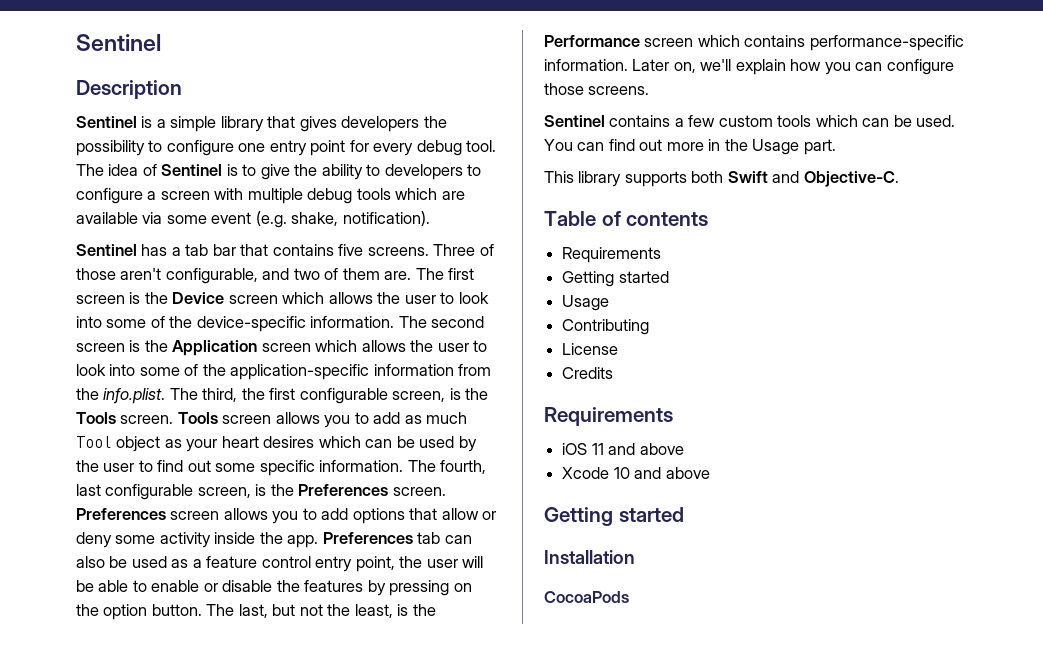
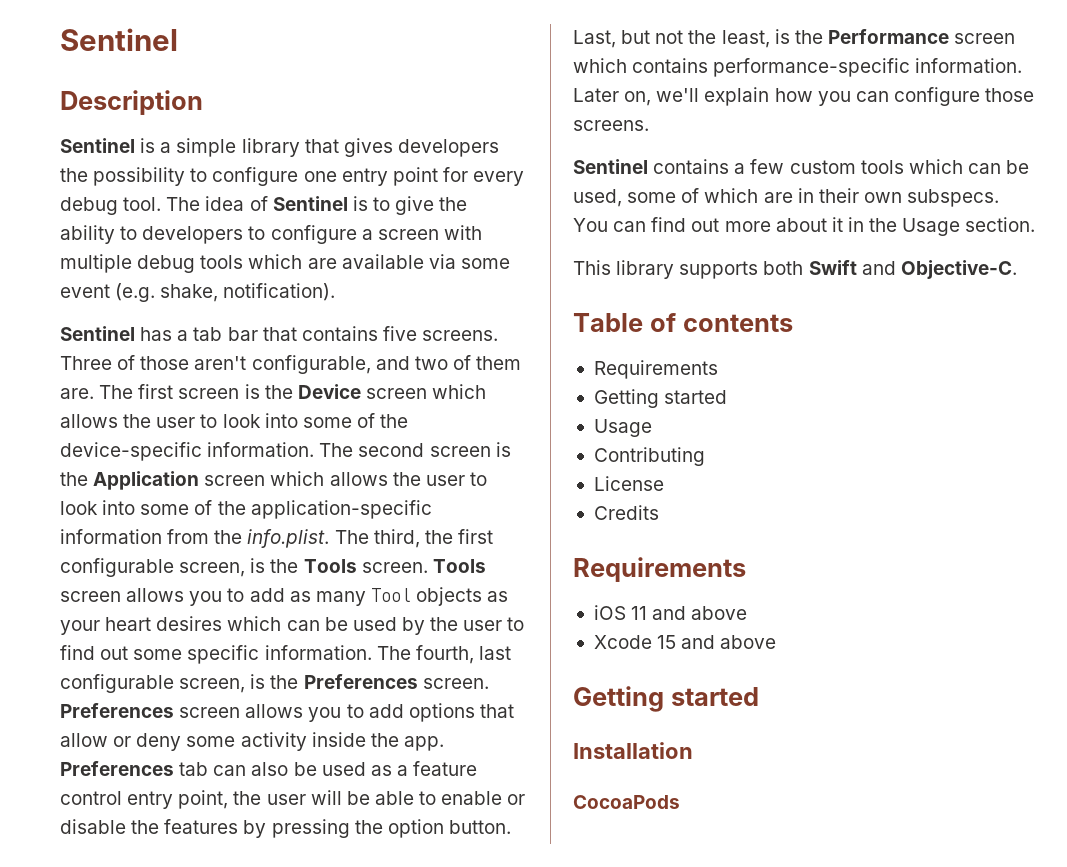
[426,412,468,424] [76,436,161,452] much Tool object -> [315,587,483,606] many Tool objects
[453,583,472,592] on -> (350, 828) none
[206,604,268,618] The last, -> [573,30,616,48] Last,
[916,115,956,127] used. -> [573,188,1000,207] used, some of which are in their own subspecs.
(704, 146) none -> [775,217,843,232] about it
[803,139,836,155] part. -> [965,217,1036,232] section.
[613,467,630,479] 10 -> [657,635,677,649] 15

